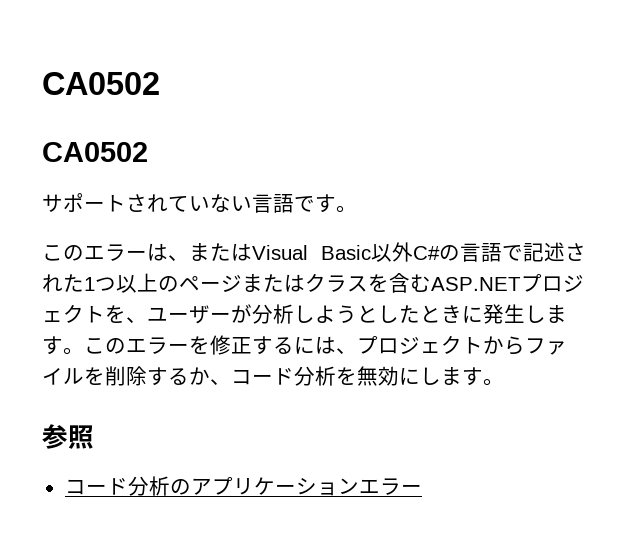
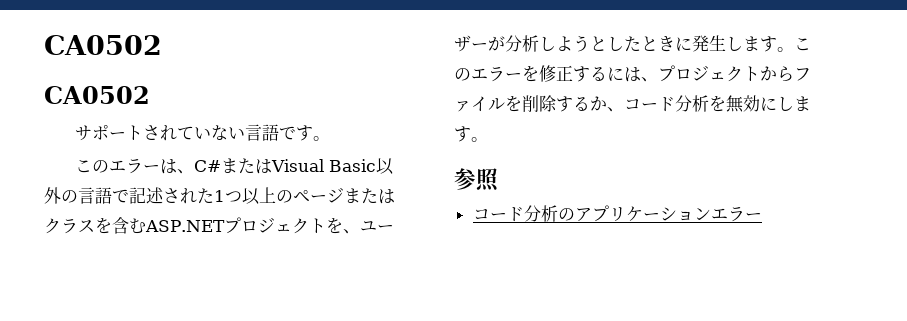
(189, 258) none -> [194,160,222,172] C#
[413,246,440,260] C# -> (61, 195) none

